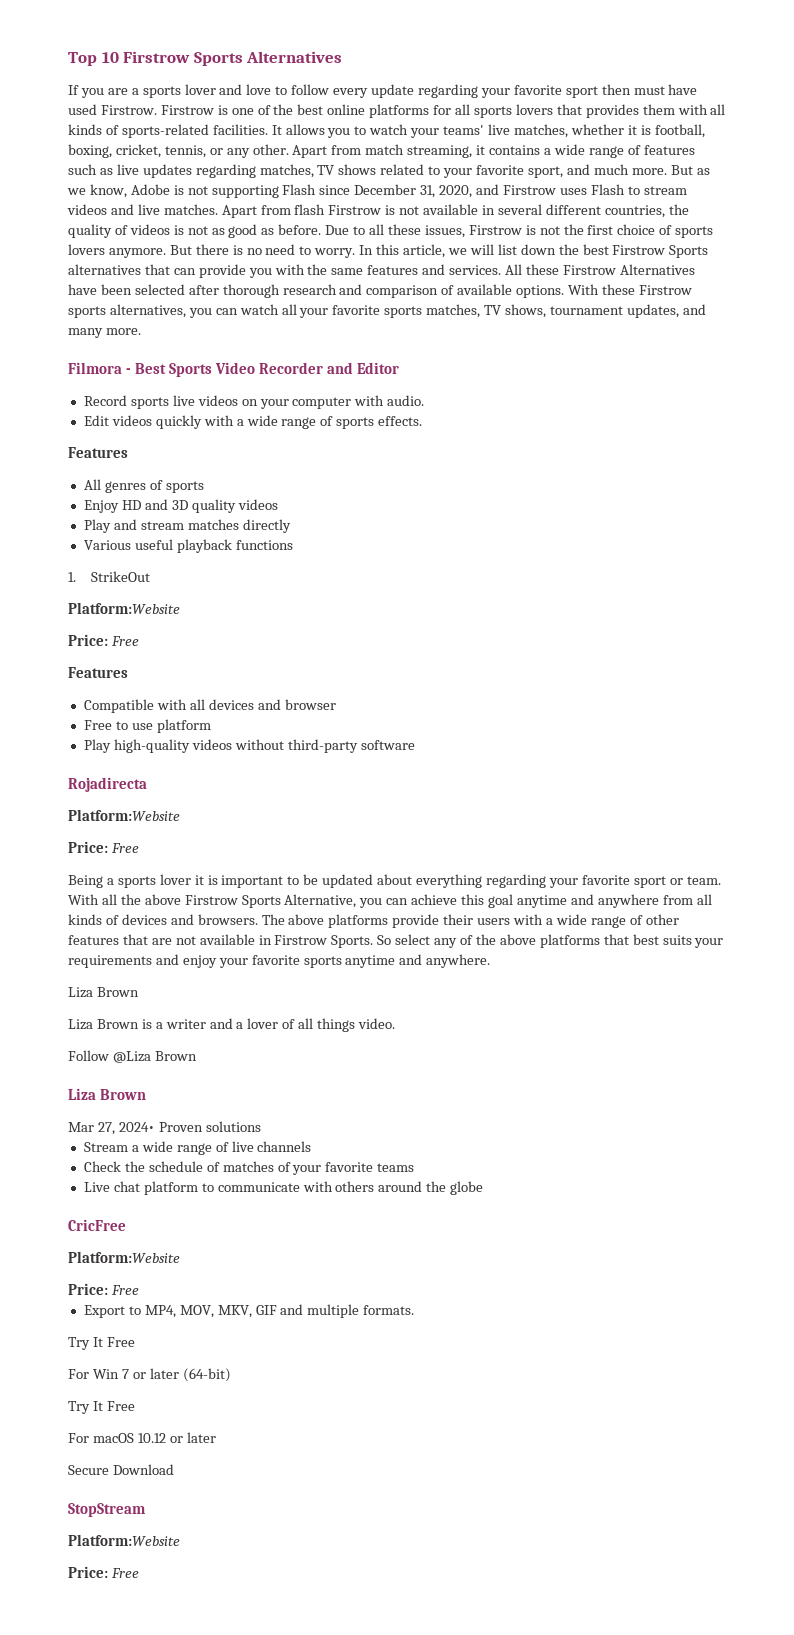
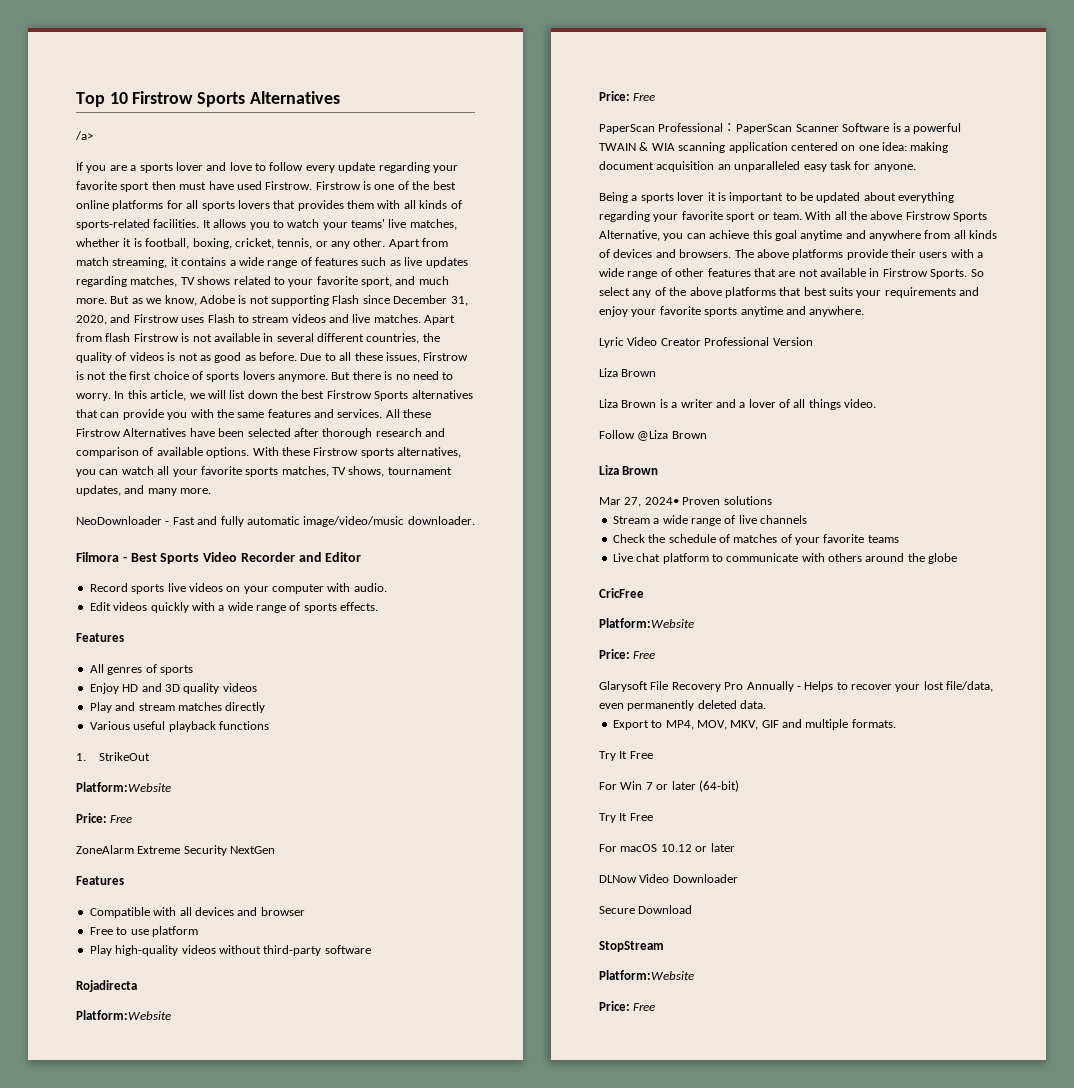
(343, 57) none -> [75,131,93,140] // /a>
(141, 331) none -> [76,516,475,527] // NeoDownloader - Fast and fully automatic image/video/music downloader.
(139, 641) none -> [76,845,276,856] // ZoneAlarm Extreme Security NextGen
(139, 848) none -> [599,123,962,134] [599,142,949,153] [599,161,916,172] // PaperScan Professional：PaperScan Scanner Software is a powerful TWAIN & WIA scanning application centered on one idea: making document acquisition an unparalleled easy task for anyone.
(491, 961) none -> [599,337,813,348] // Lyric Video Creator Professional Version
(139, 1290) none -> [599,681,994,692] [599,700,767,711] // Glarysoft File Recovery Pro Annually - Helps to recover your lost file/data, even permanently deleted data.
(216, 1437) none -> [599,874,738,883] // DLNow Video Downloader

